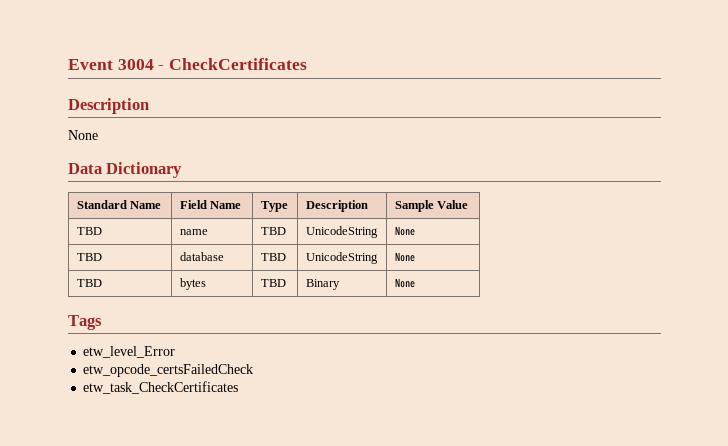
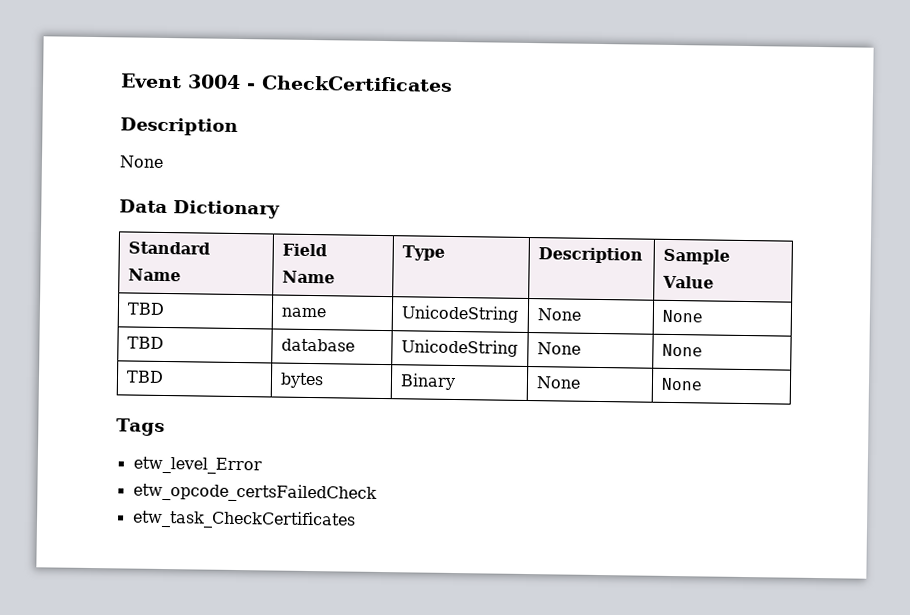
[260,227,286,235] [305,226,378,238] TBD | UnicodeString -> [400,305,519,323] [536,308,581,321] UnicodeString | None
[260,253,286,261] [305,252,378,264] TBD | UnicodeString -> [400,339,518,357] [536,342,581,355] UnicodeString | None
[260,279,286,287] [305,279,340,290] TBD | Binary -> [399,373,456,391] [535,376,581,389] Binary | None

